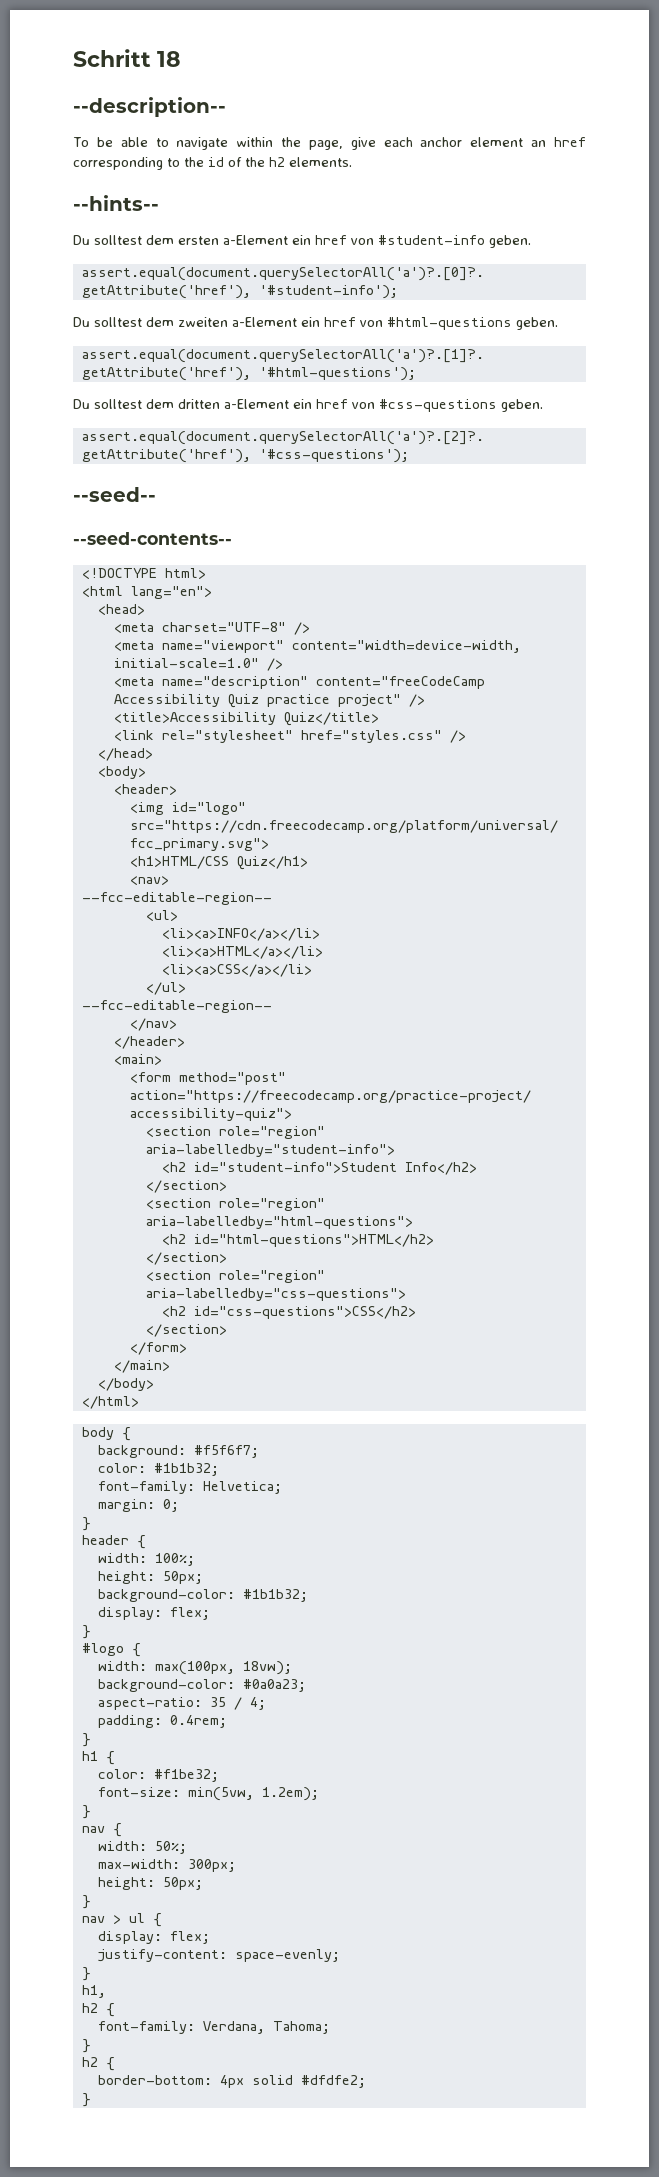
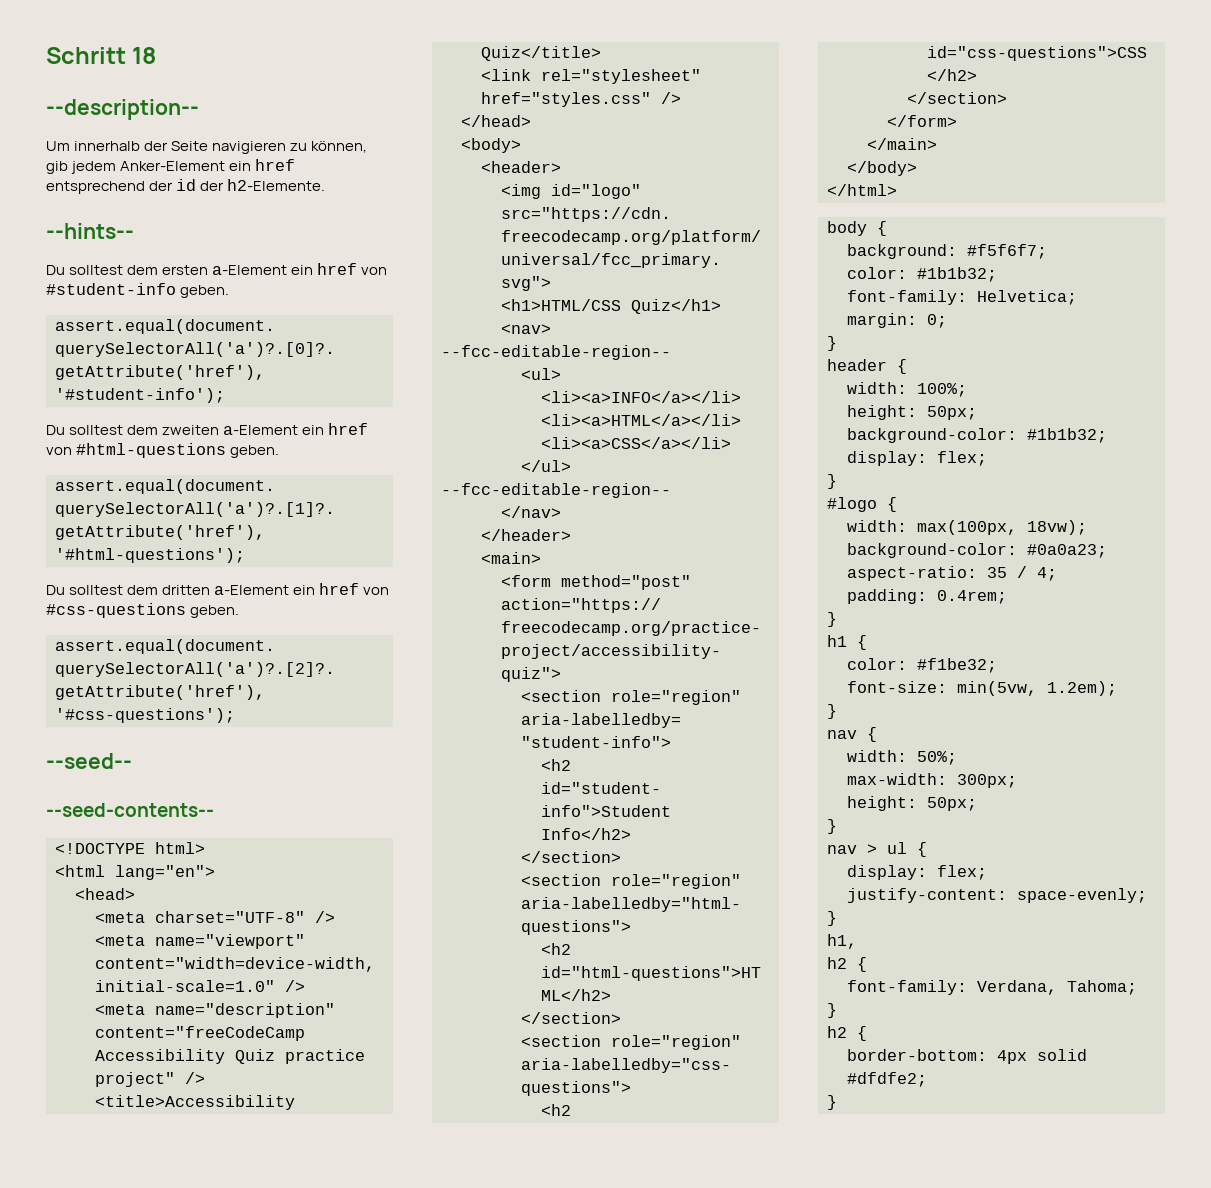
[73,137,586,150] [73,157,352,170] To be able to navigate within the page, give each anchor element an href corresponding to the id of the h2 elements. -> [46,141,368,154] [46,159,296,174] [46,179,326,194] Um innerhalb der Seite navigieren zu können, gib jedem Anker-Element ein href entsprechend der id der h2-Elemente.

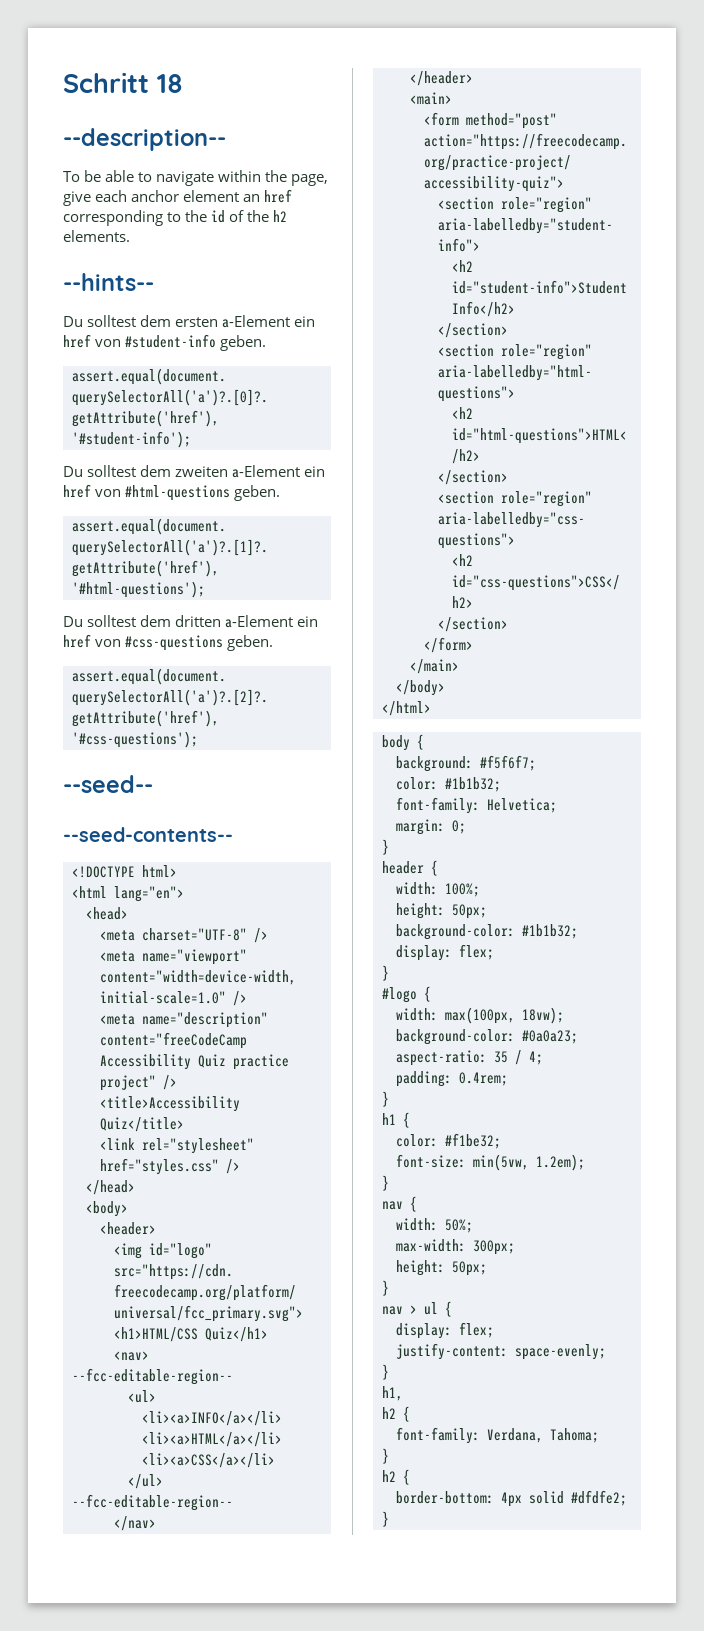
[46,141,368,154] [46,159,296,174] [46,179,326,194] Um innerhalb der Seite navigieren zu können, gib jedem Anker-Element ein href entsprechend der id der h2-Elemente. -> [63,170,329,186] [63,189,293,206] [63,210,288,226] [63,230,130,242] To be able to navigate within the page, give each anchor element an href corresponding to the id of the h2 elements.

